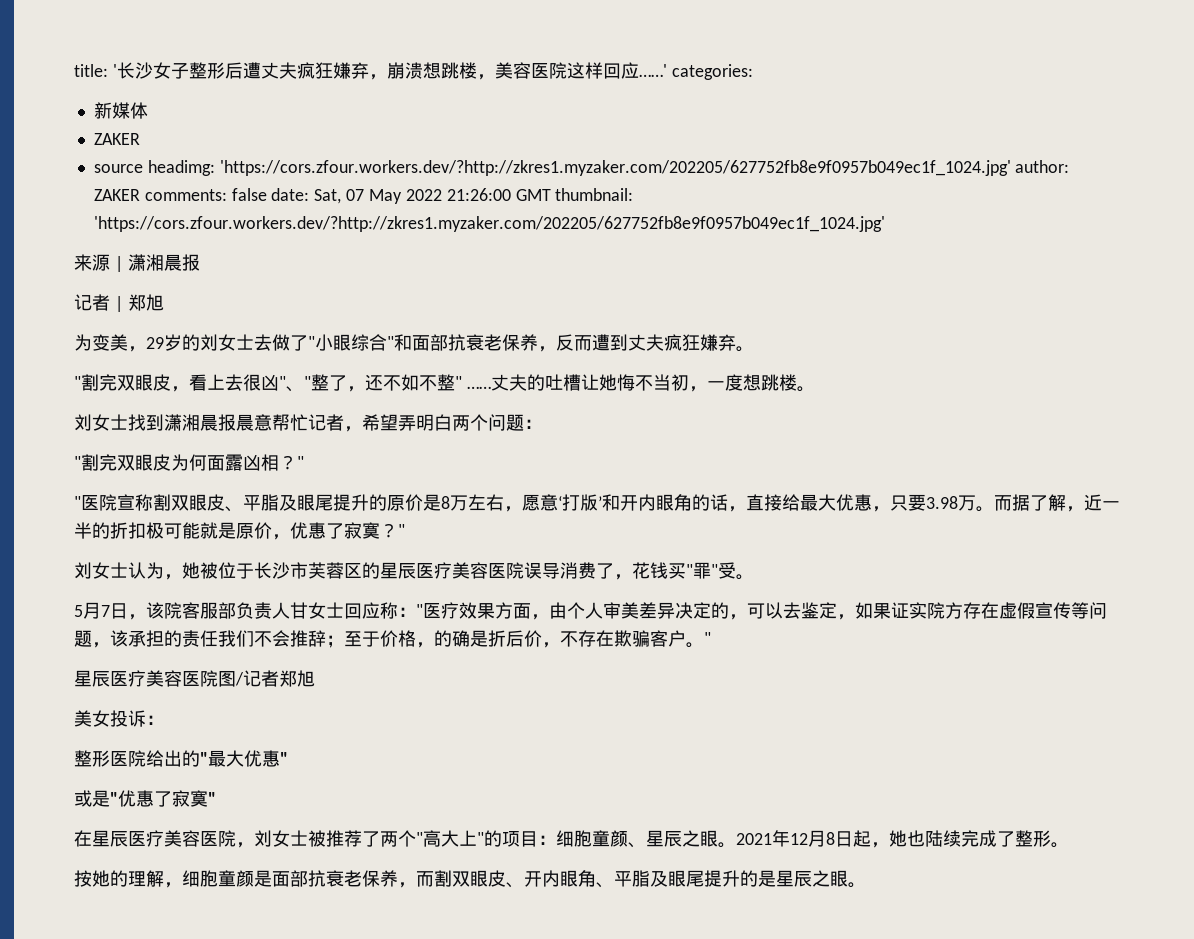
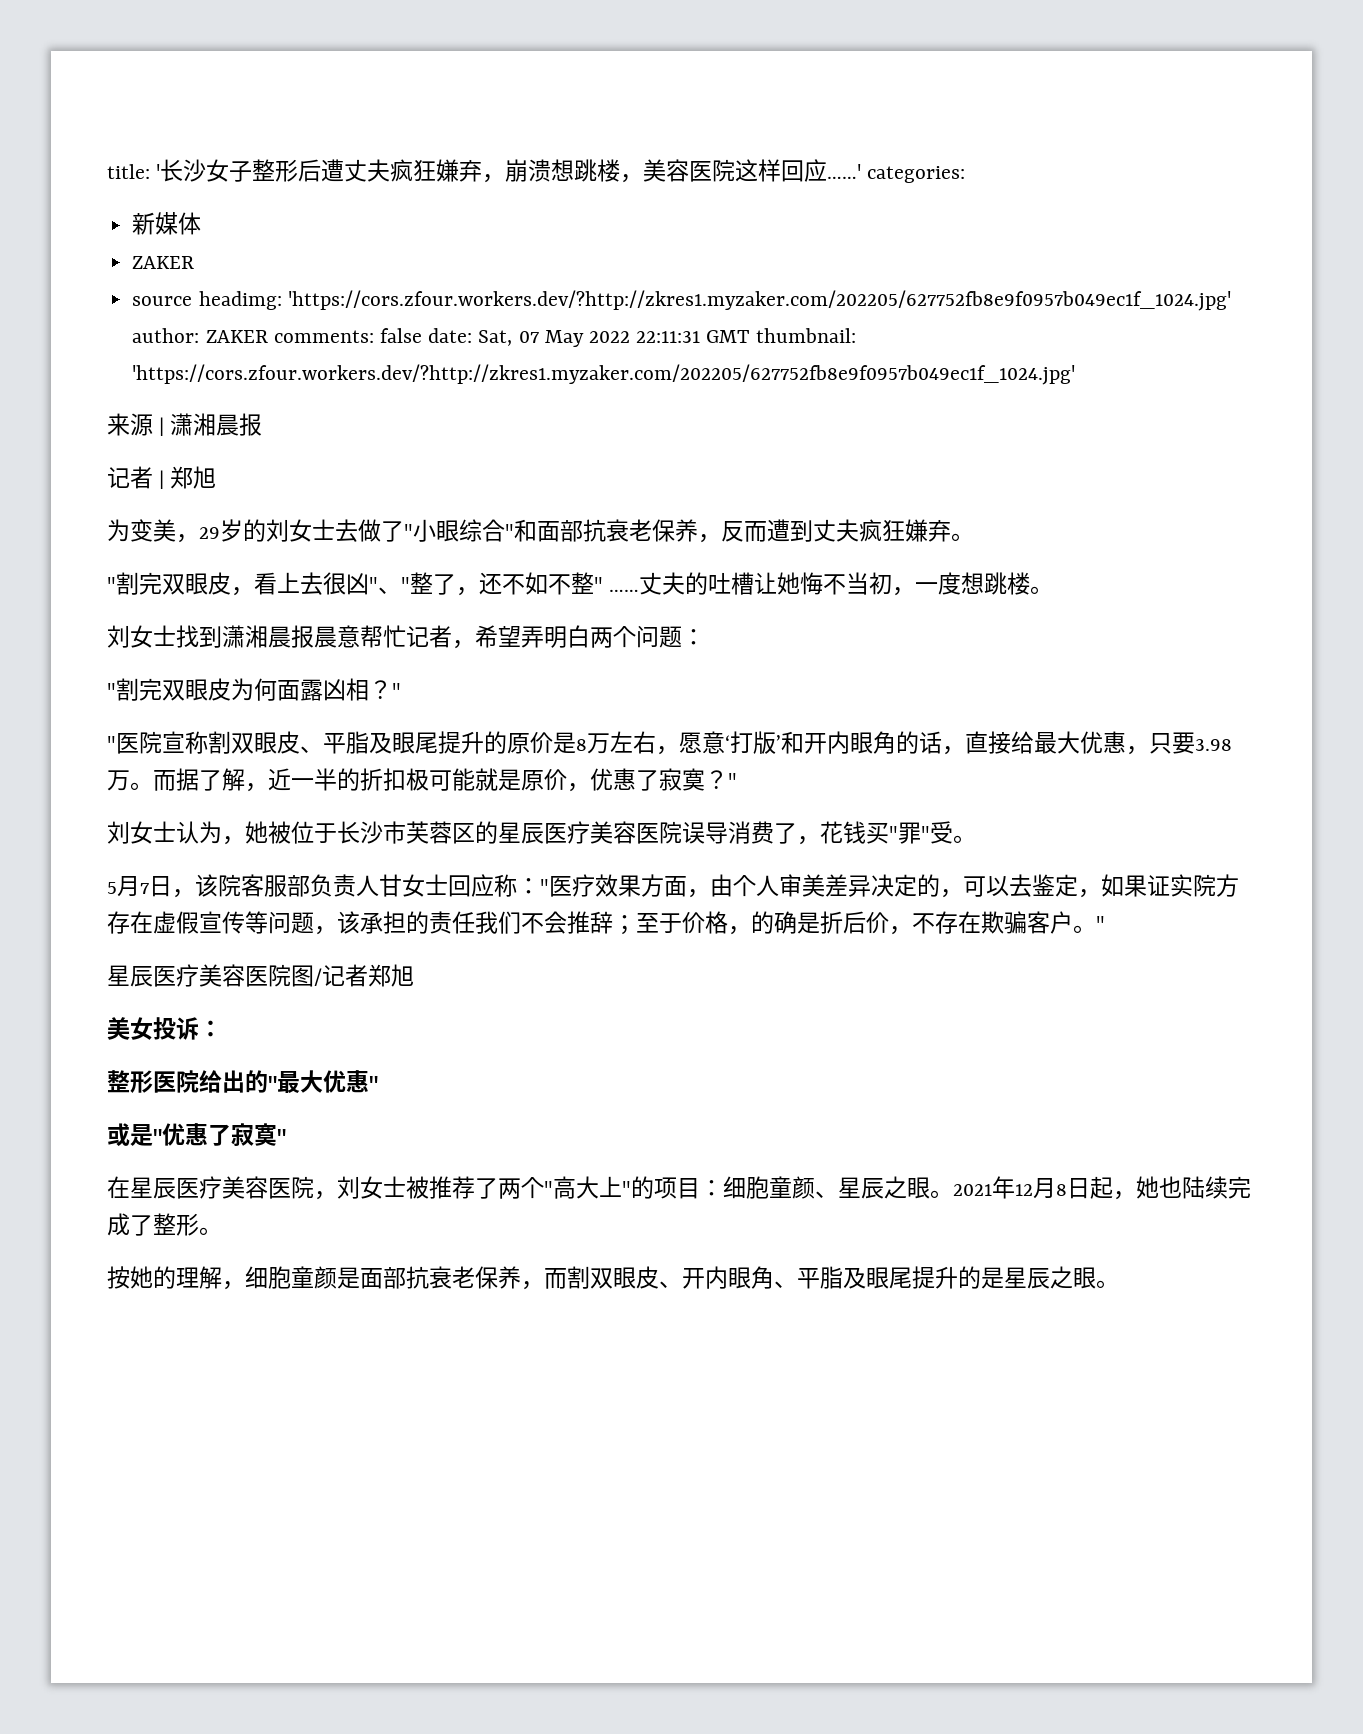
[446,188,511,201] 21:26:00 -> [636,331,701,343] 22:11:31

